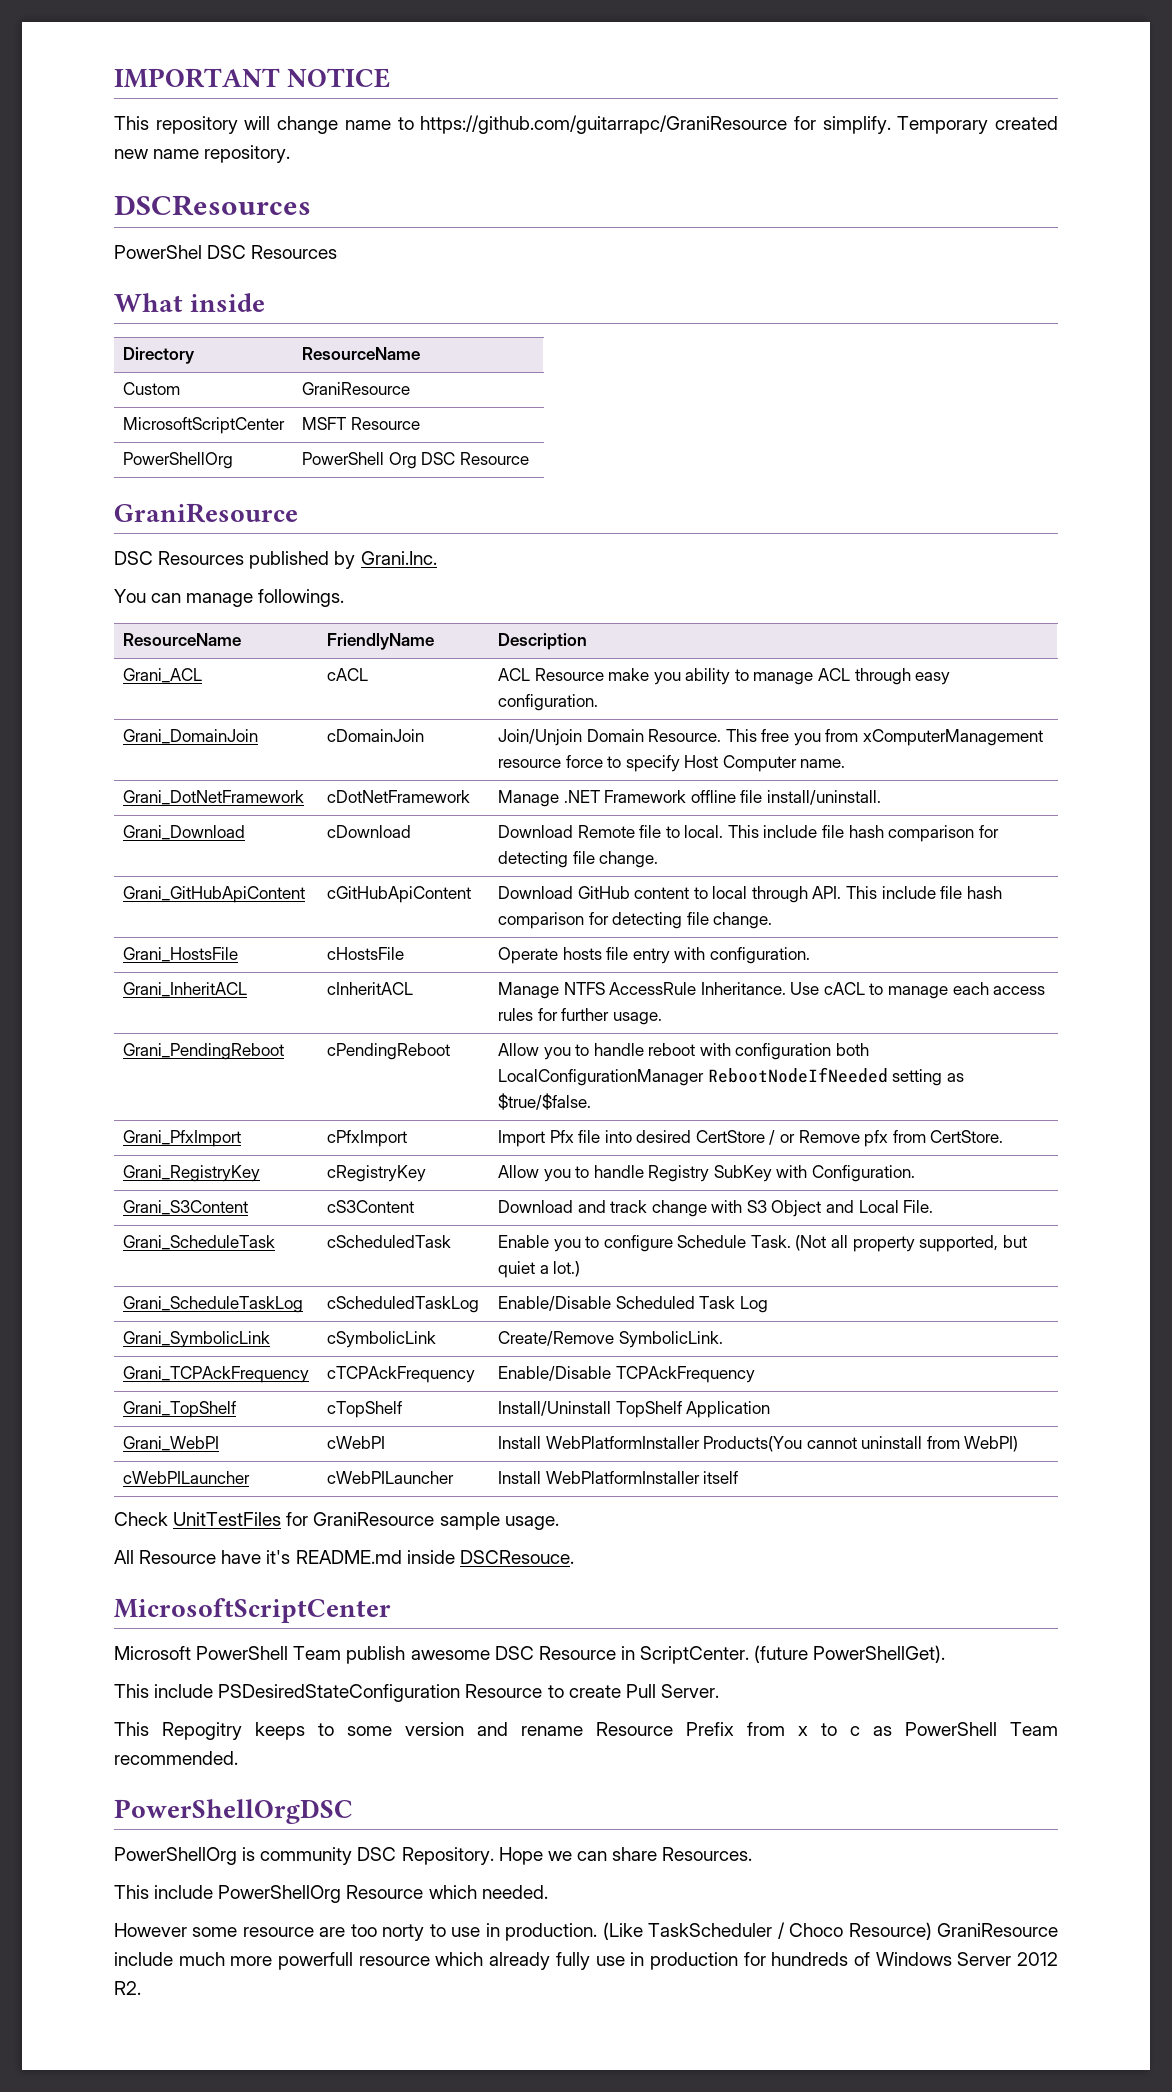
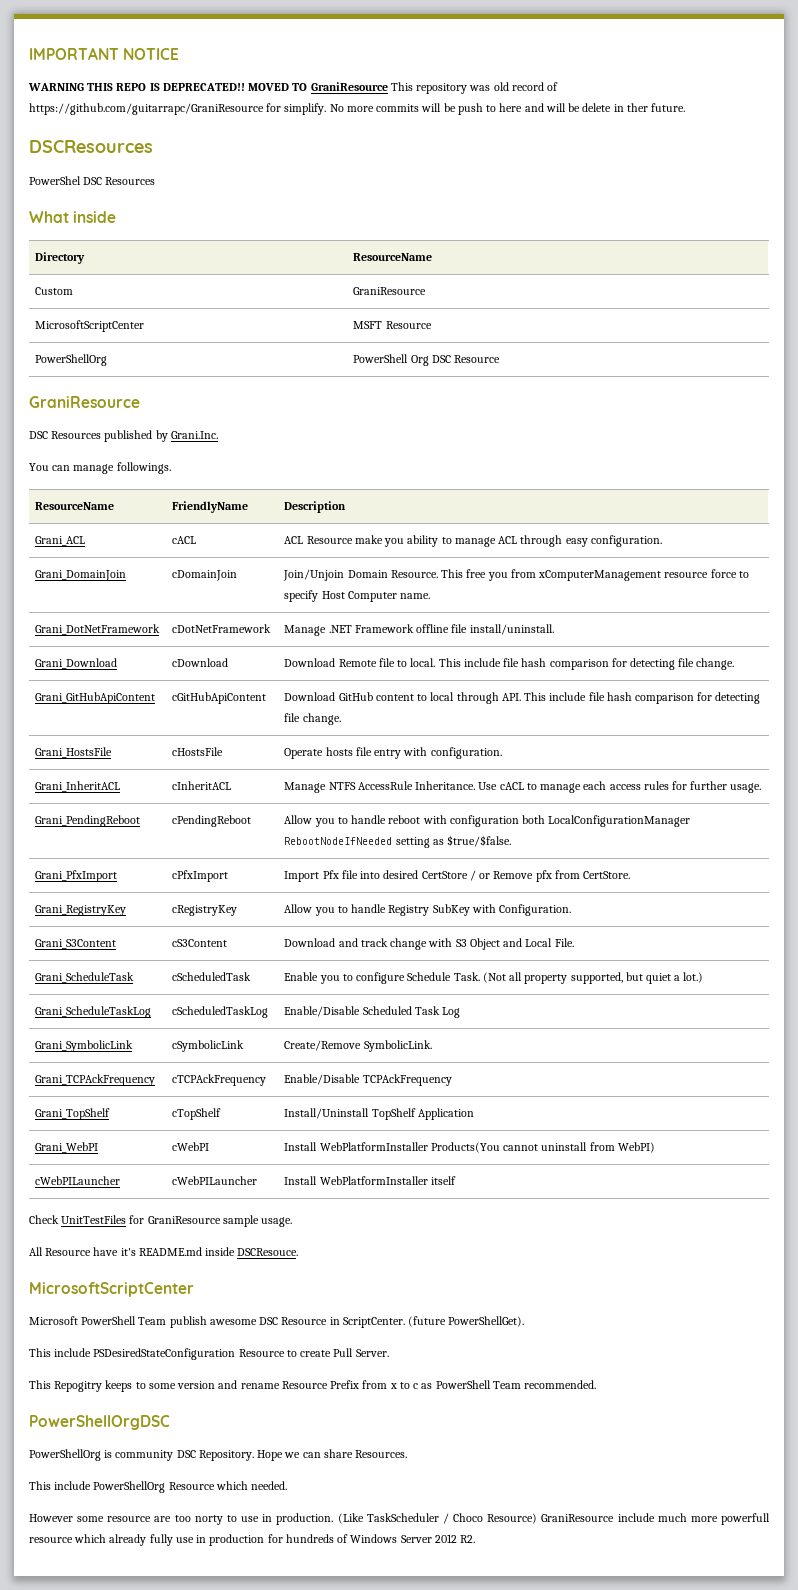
[114,115,1059,134] [114,145,291,163] This repository will change name to https://github.com/guitarrapc/GraniResource for simplify. Temporary created new name repository. -> [28,82,559,94] [29,103,686,115] WARNING THIS REPO IS DEPRECATED!! MOVED TO GraniResource This repository was old record of https://github.com/guitarrapc/GraniResource for simplify. No more commits will be push to here and will be delete in ther future.

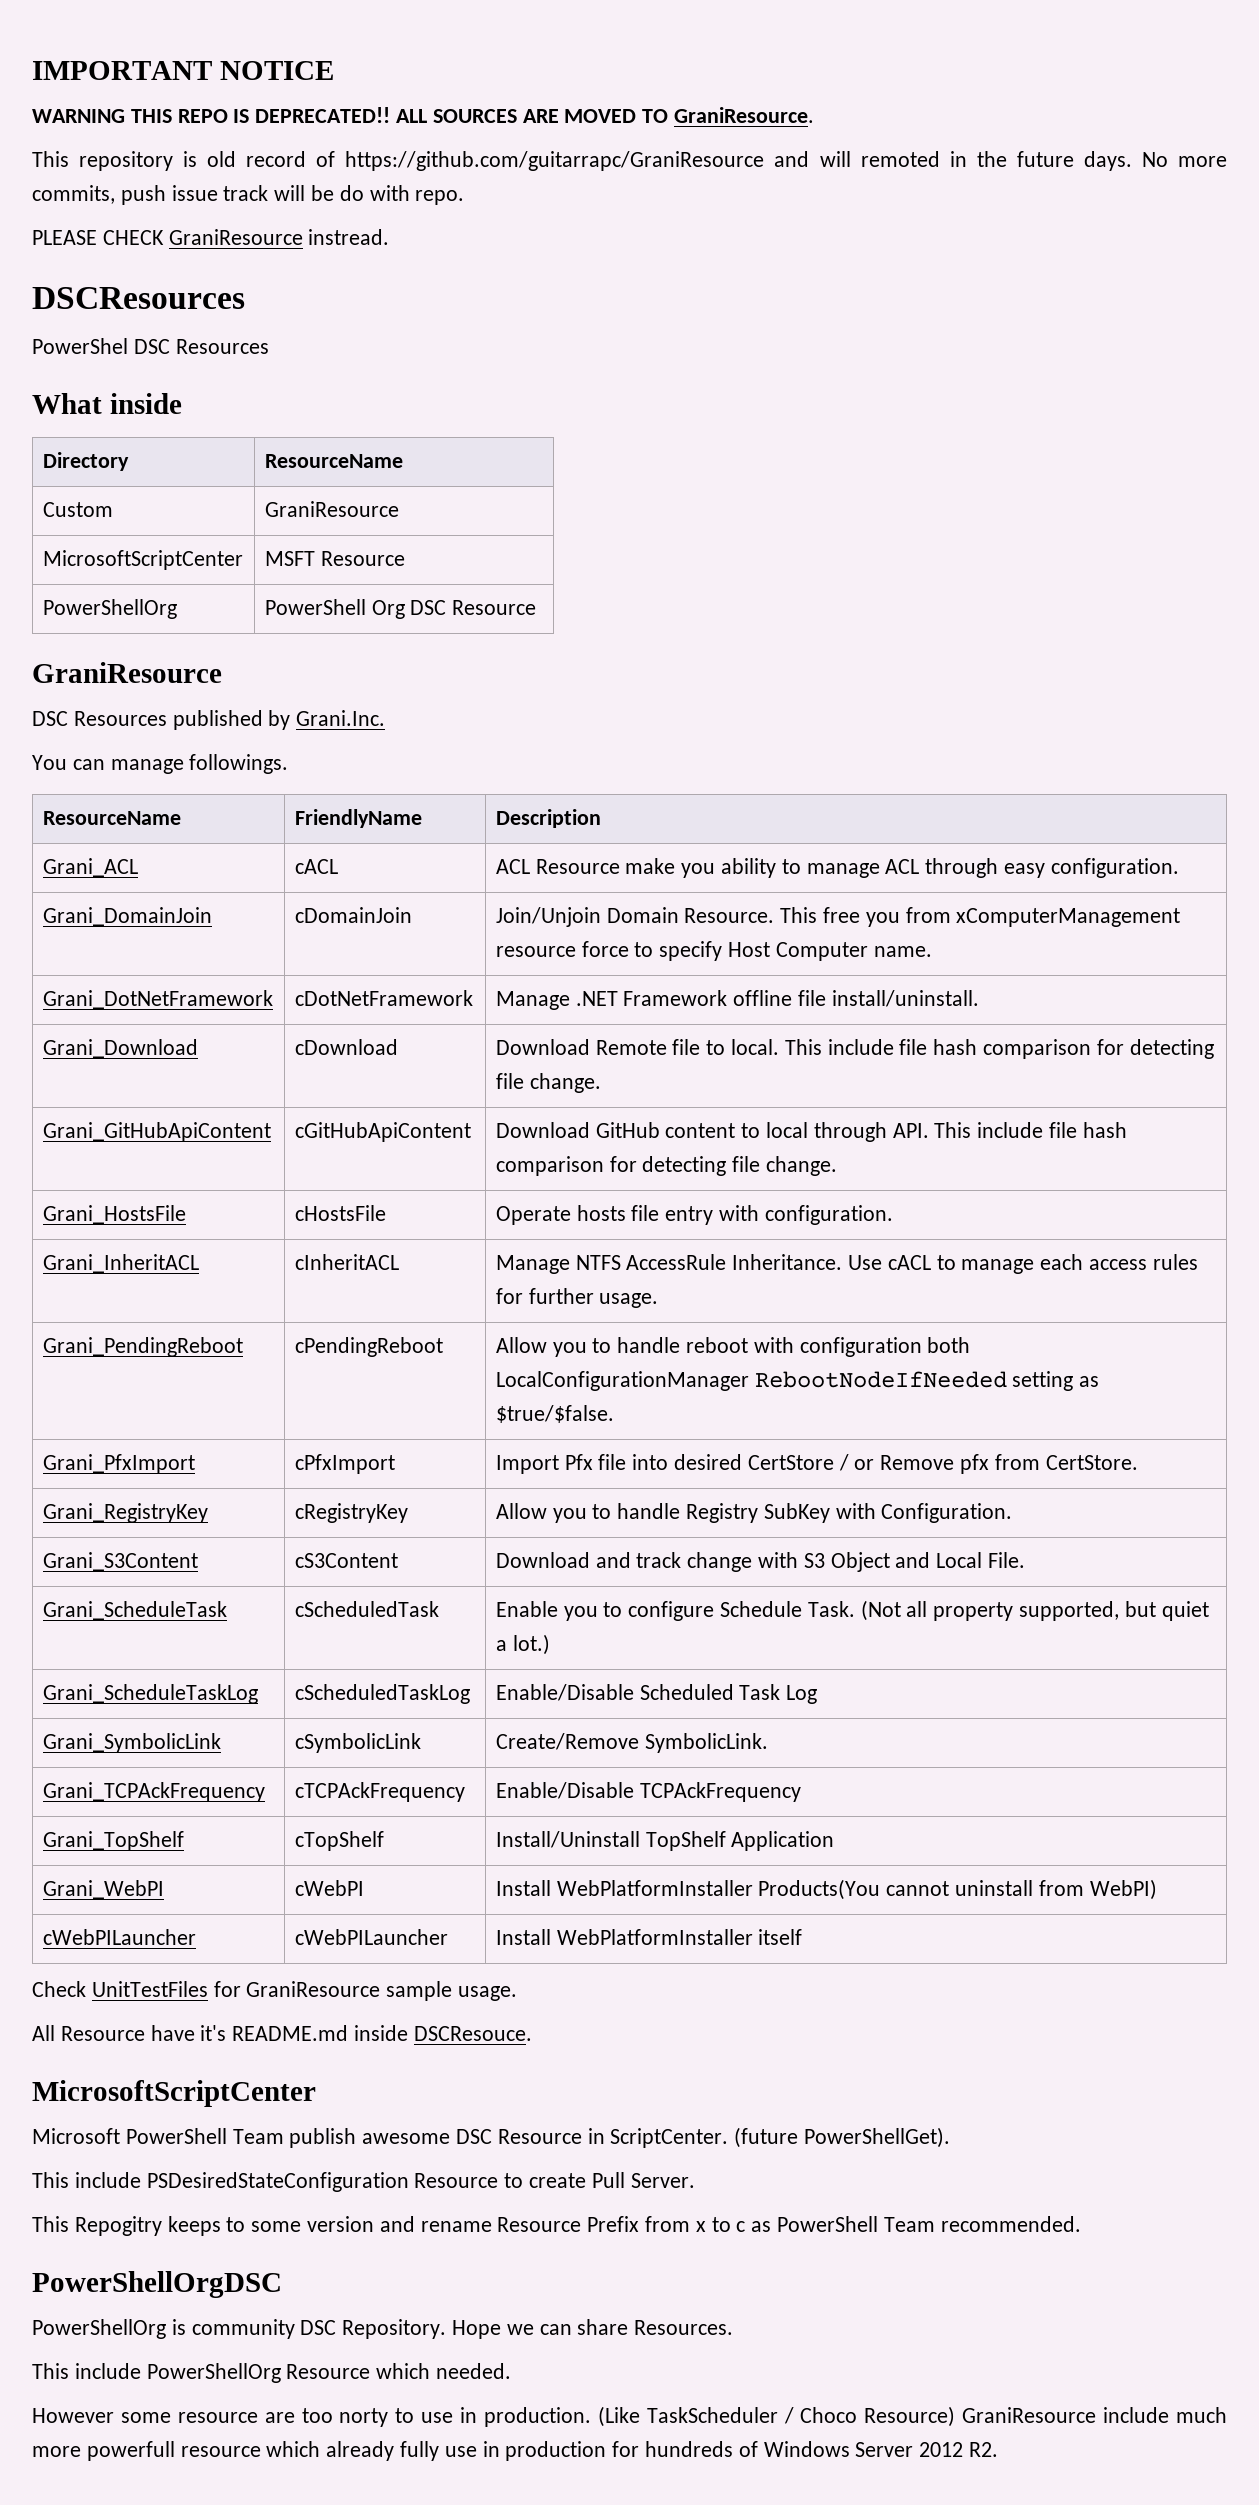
(245, 87) none -> [396,109,559,123] ALL SOURCES ARE
[310,82,388,91] GraniResource -> [674,107,815,123] GraniResource. //
[469,85,491,91] was -> [183,151,198,167] is
[266,103,686,115] for simplify. No more commits will be push to here and will be delete in ther future. -> [774,151,1227,171] [32,185,465,205] [32,229,390,245] and will remoted in the future days. No more commits, push issue track will be do with repo. // PLEASE CHECK GraniResource instread.

